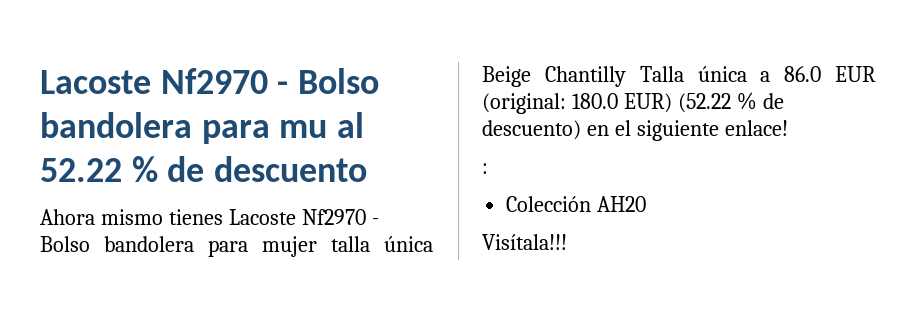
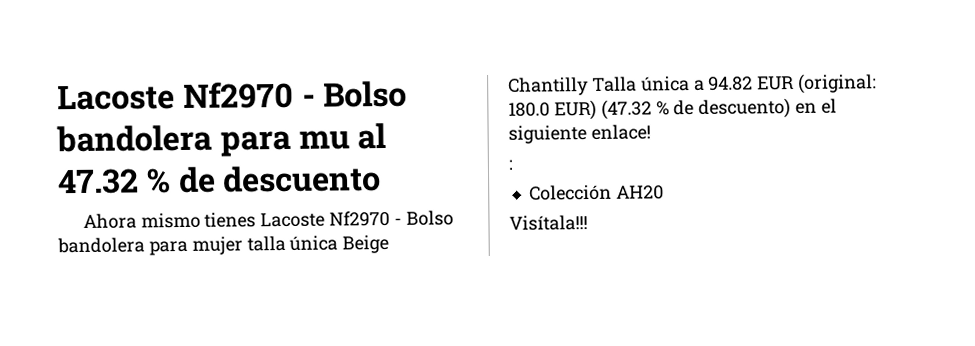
[40,158,122,182] 52.22 -> [57,168,139,195] 47.32
[784,66,822,82] 86.0 -> [708,76,754,91] 94.82
[677,93,731,113] (52.22 -> [600,99,652,120] (47.32

